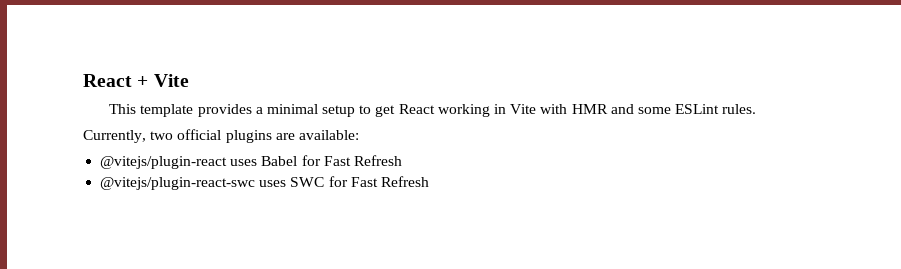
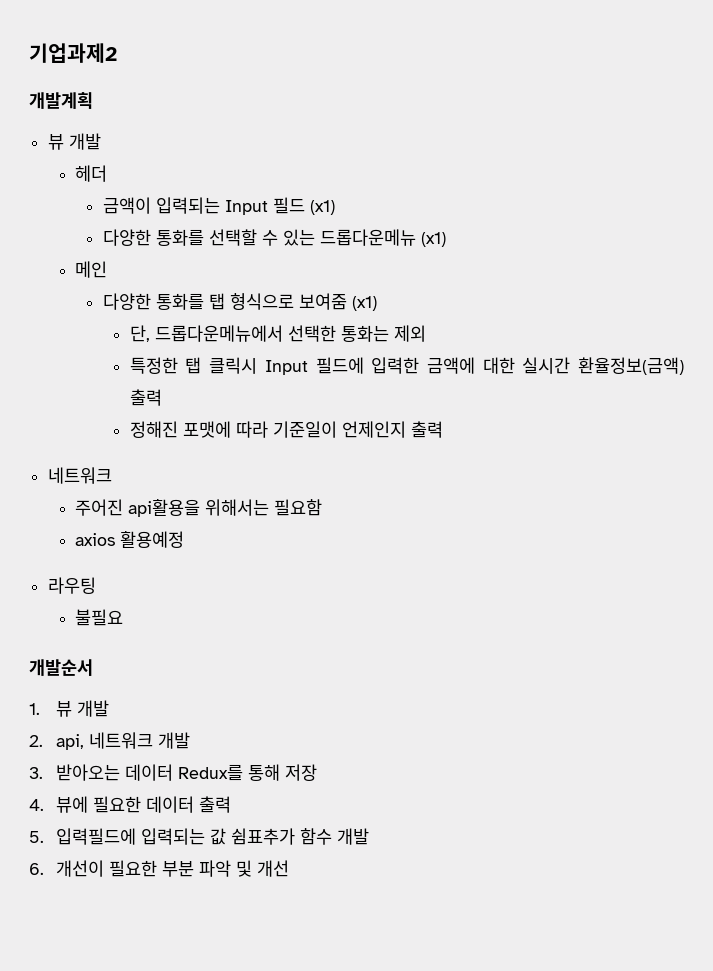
[83,74,189,87] [109,104,757,117] [83,129,359,143] [100,155,402,169] [100,176,429,190] React + Vite // This template provides a minimal setup to get React working in Vite with HMR and some ESLint rules. // Currently, two official plugins are available: // @vitejs/plugin-react uses Babel for Fast Refresh // @vitejs/plugin-react-swc uses SWC for Fast Refresh -> [29,43,117,63] [29,92,93,109] [48,133,102,150] [75,165,108,182] [102,197,335,215] [102,229,446,247] [75,261,108,278] [102,293,377,311] [129,325,426,342] [129,357,684,375] [129,389,162,406] [129,421,443,438] [48,467,113,484] [75,499,323,517] [75,531,185,548] [48,577,97,594] [75,609,124,626] [29,659,93,676] [29,700,110,717] [29,732,191,750] [29,764,318,781] [29,796,232,813] [29,828,370,845] [29,860,290,877] 기업과제2 // 개발계획 // 뷰 개발 // 헤더 // 금액이 입력되는 Input 필드 (x1) // 다양한 통화를 선택할 수 있는 드롭다운메뉴 (x1) // 메인 // 다양한 통화를 탭 형식으로 보여줌 (x1) // 단, 드롭다운메뉴에서 선택한 통화는 제외 // 특정한 탭 클릭시 Input 필드에 입력한 금액에 대한 실시간 환율정보(금액) 출력 // 정해진 포맷에 따라 기준일이 언제인지 출력 // 네트워크 // 주어진 api활용을 위해서는 필요함 // axios 활용예정 // 라우팅 // 불필요 // 개발순서 // 1. 뷰 개발 // 2. api, 네트워크 개발 // 3. 받아오는 데이터 Redux를 통해 저장 // 4. 뷰에 필요한 데이터 출력 // 5. 입력필드에 입력되는 값 쉼표추가 함수 개발 // 6. 개선이 필요한 부분 파악 및 개선

